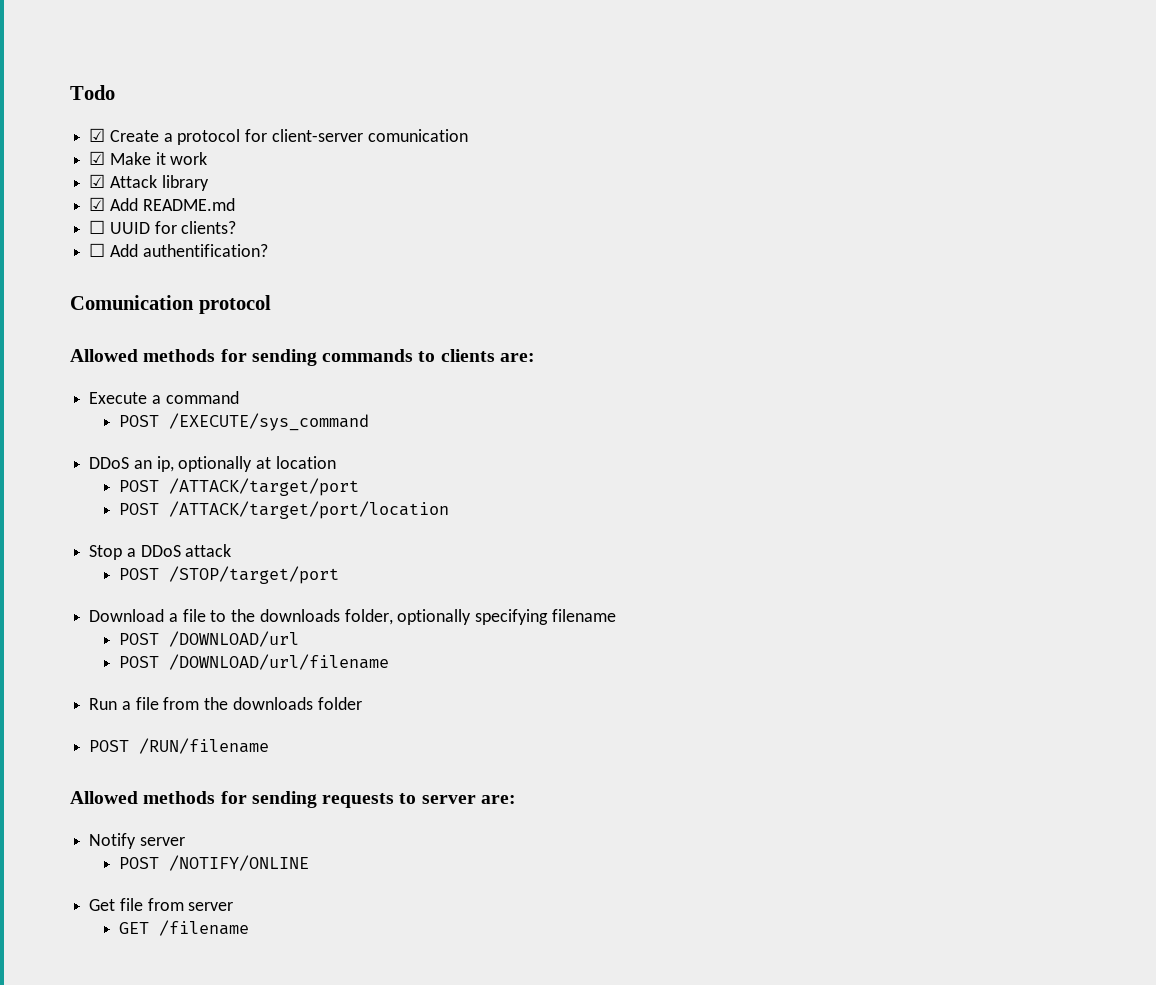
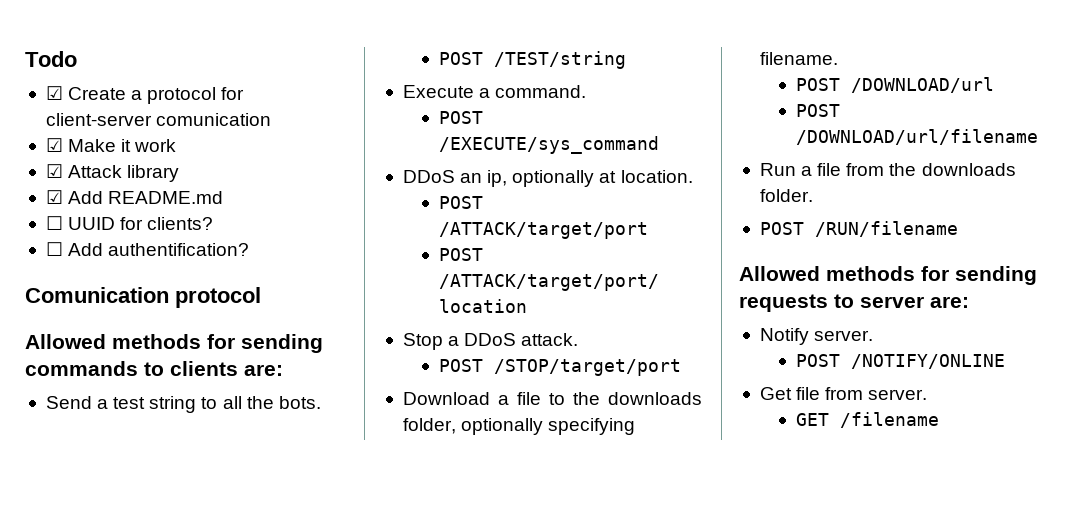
(535, 357) none -> [45,396,321,413] [438,51,626,69] // Send a test string to all the bots. // POST /TEST/string
[165,391,239,404] command -> [495,85,587,98] command.
[275,456,336,469] location -> [620,170,693,183] location.
[185,544,232,557] attack -> [521,333,579,346] attack.
[551,609,616,622] filename -> [759,52,838,65] filename.
[317,697,362,710] folder -> [759,189,813,202] folder.
[139,837,185,846] server -> [814,330,874,341] server.
[188,902,234,911] server -> [868,389,928,400] server.

